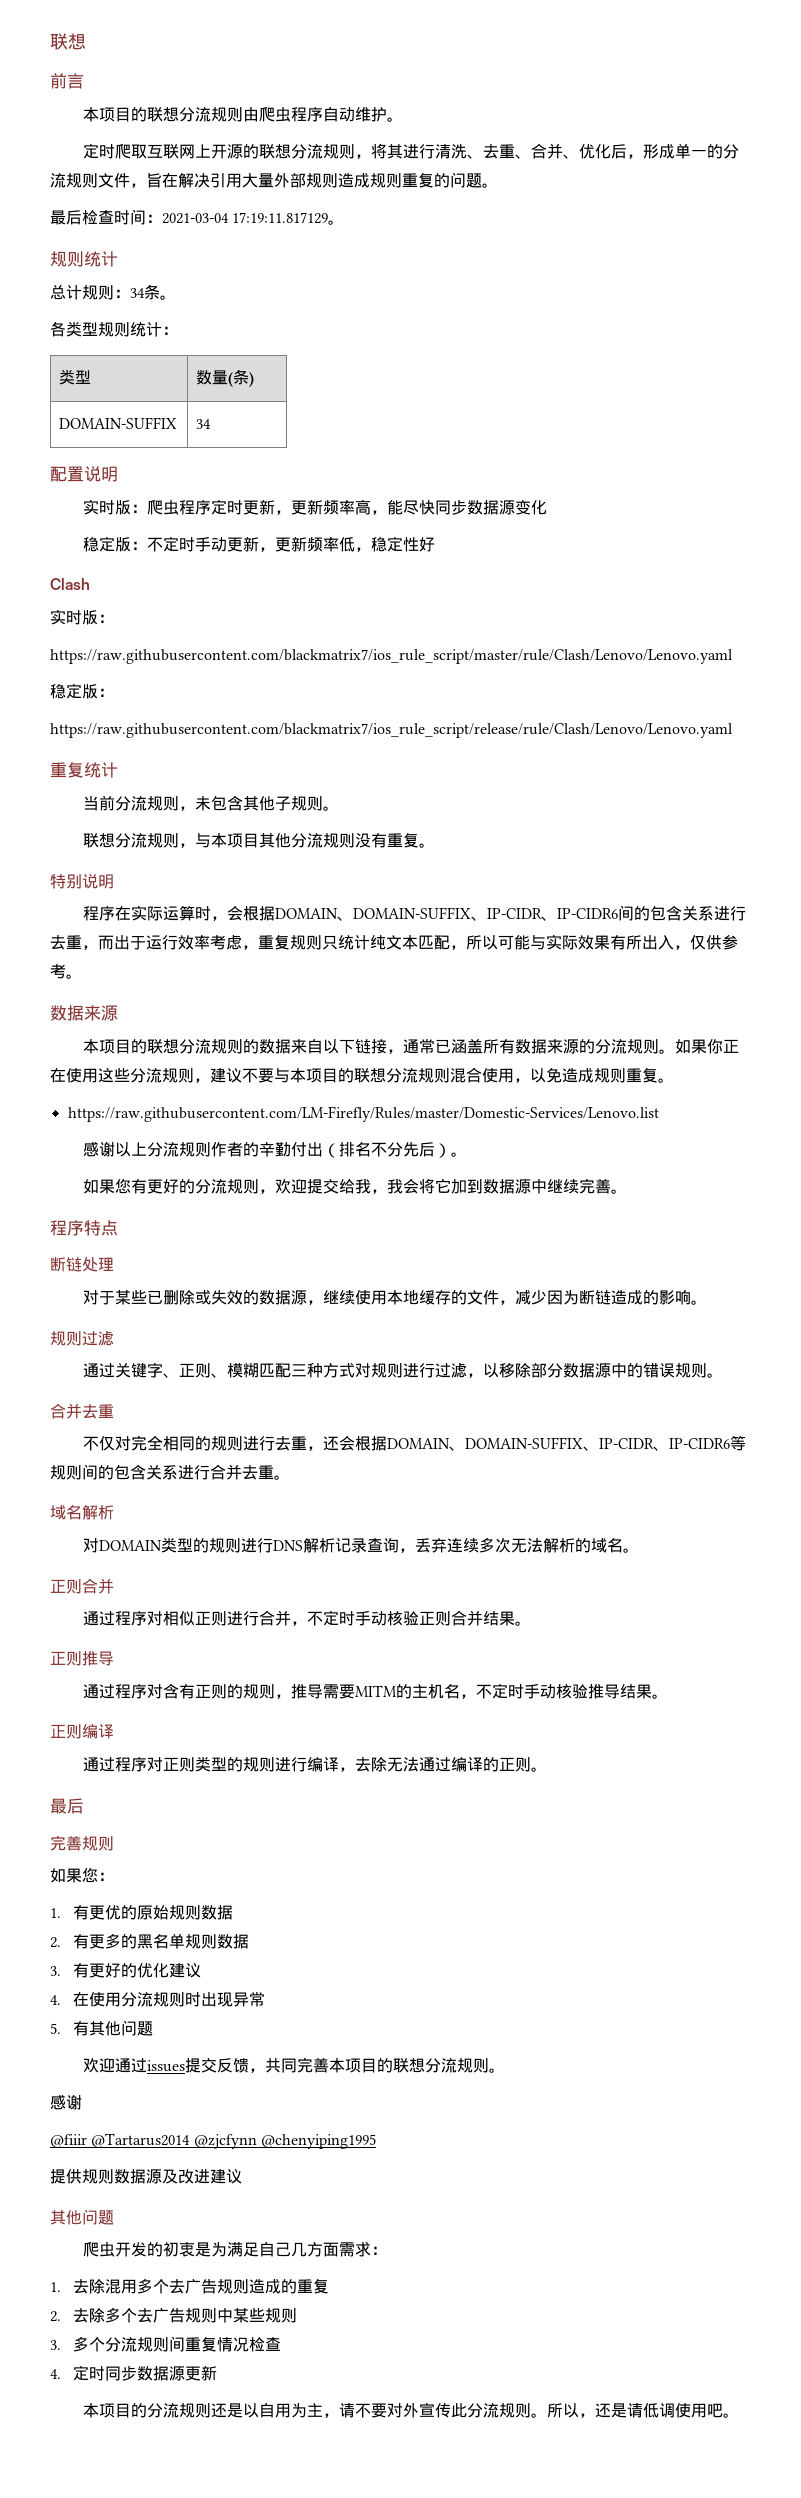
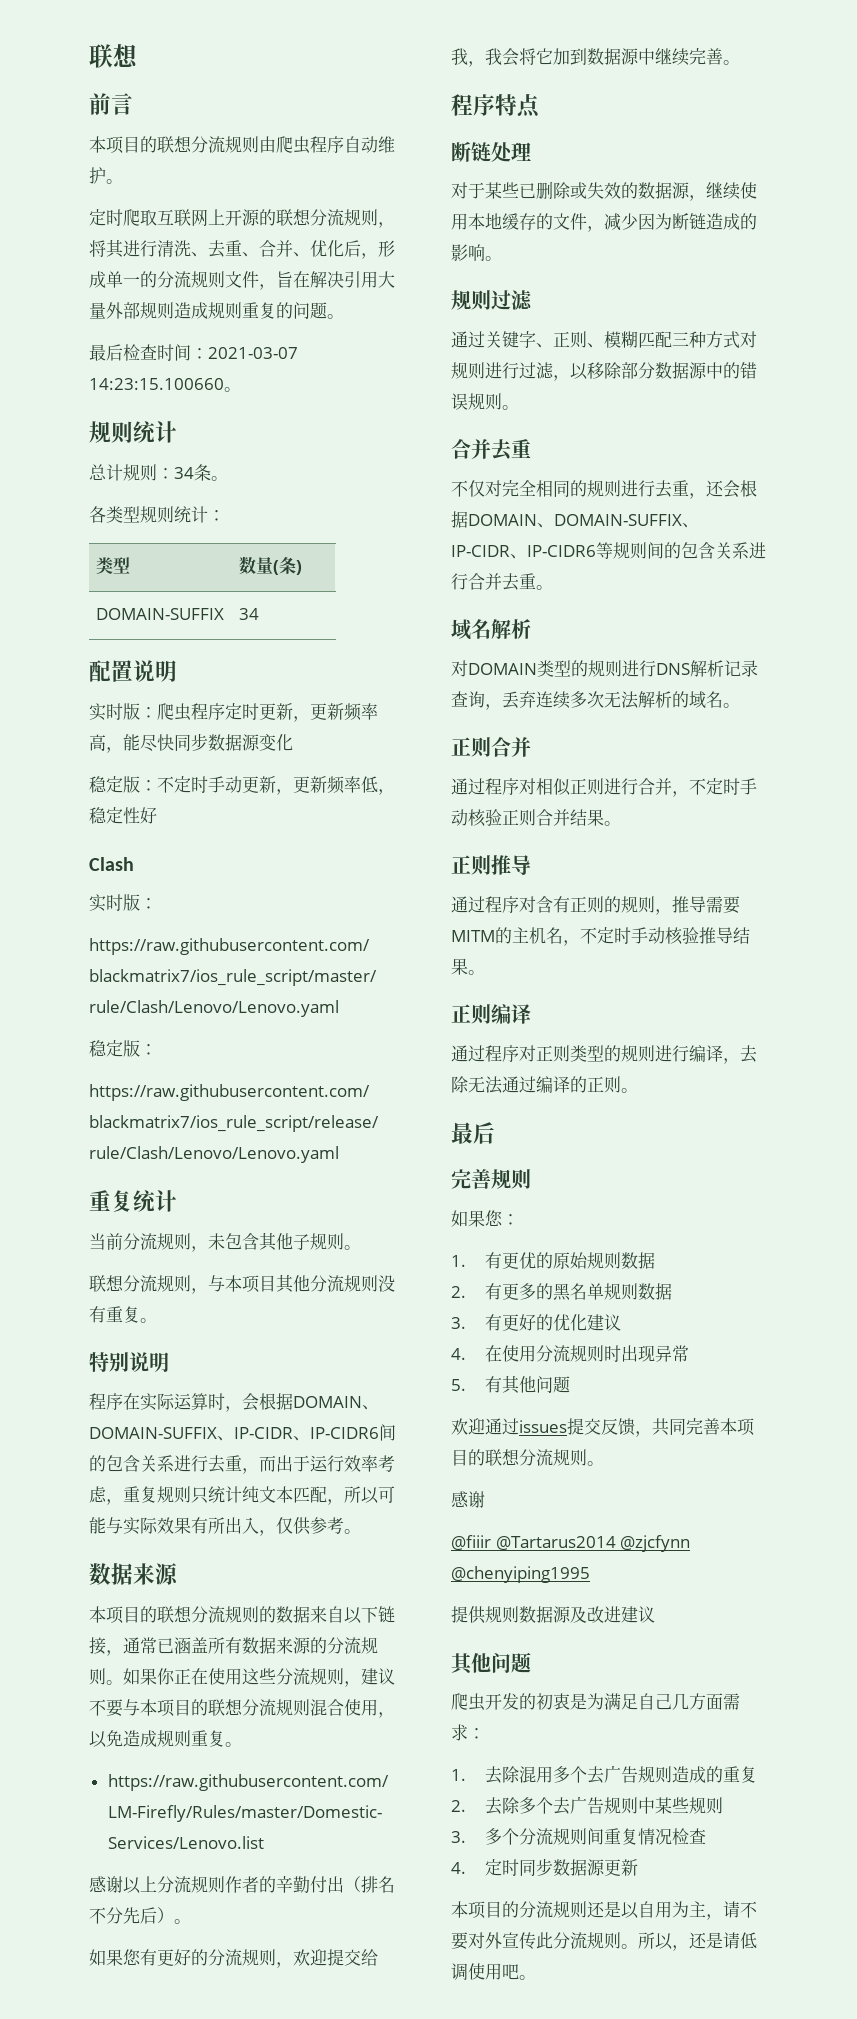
[162,212,329,224] 2021-03-04 17:19:11.817129 -> [208,347,298,359] [89,378,224,390] 2021-03-07 14:23:15.100660

